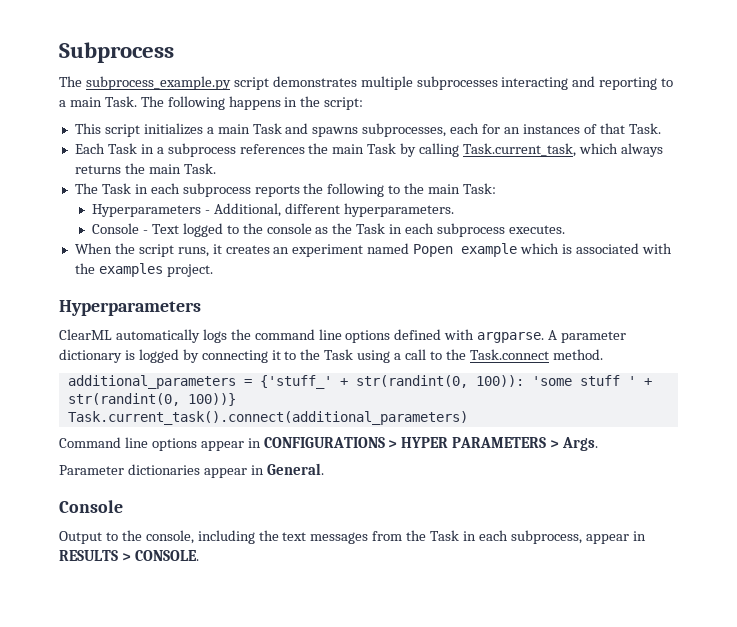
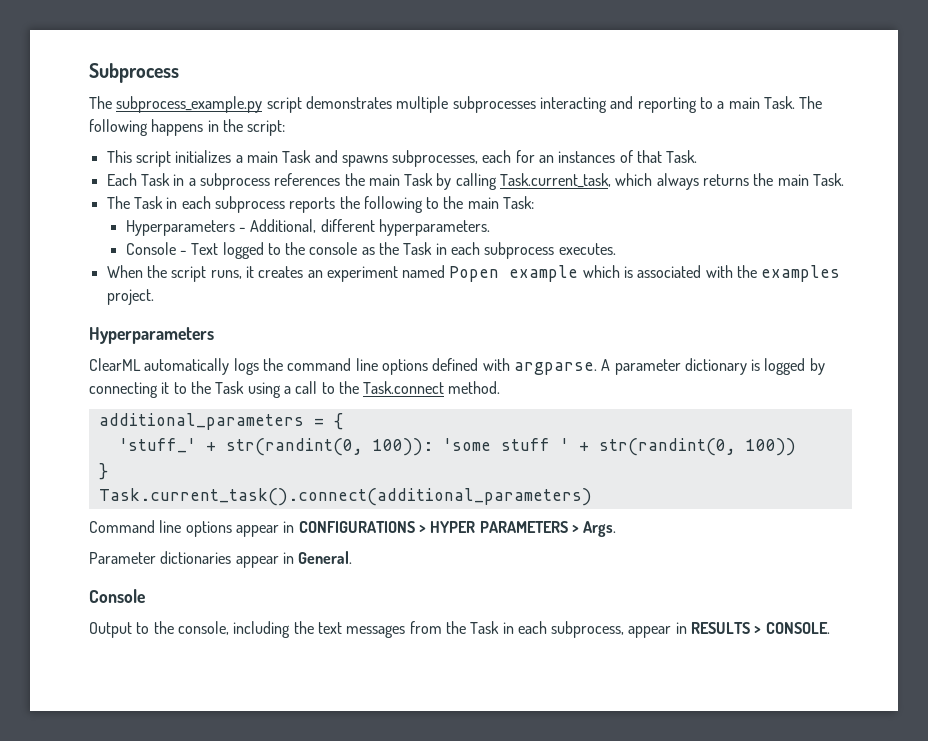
[259,375,332,389] {'stuff_' -> [333,413,343,430] [118,438,196,453] { // 'stuff_'
[187,393,236,406] 100))} -> [745,438,796,456] [98,463,108,480] 100)) // }

